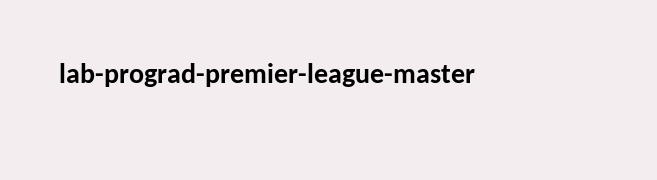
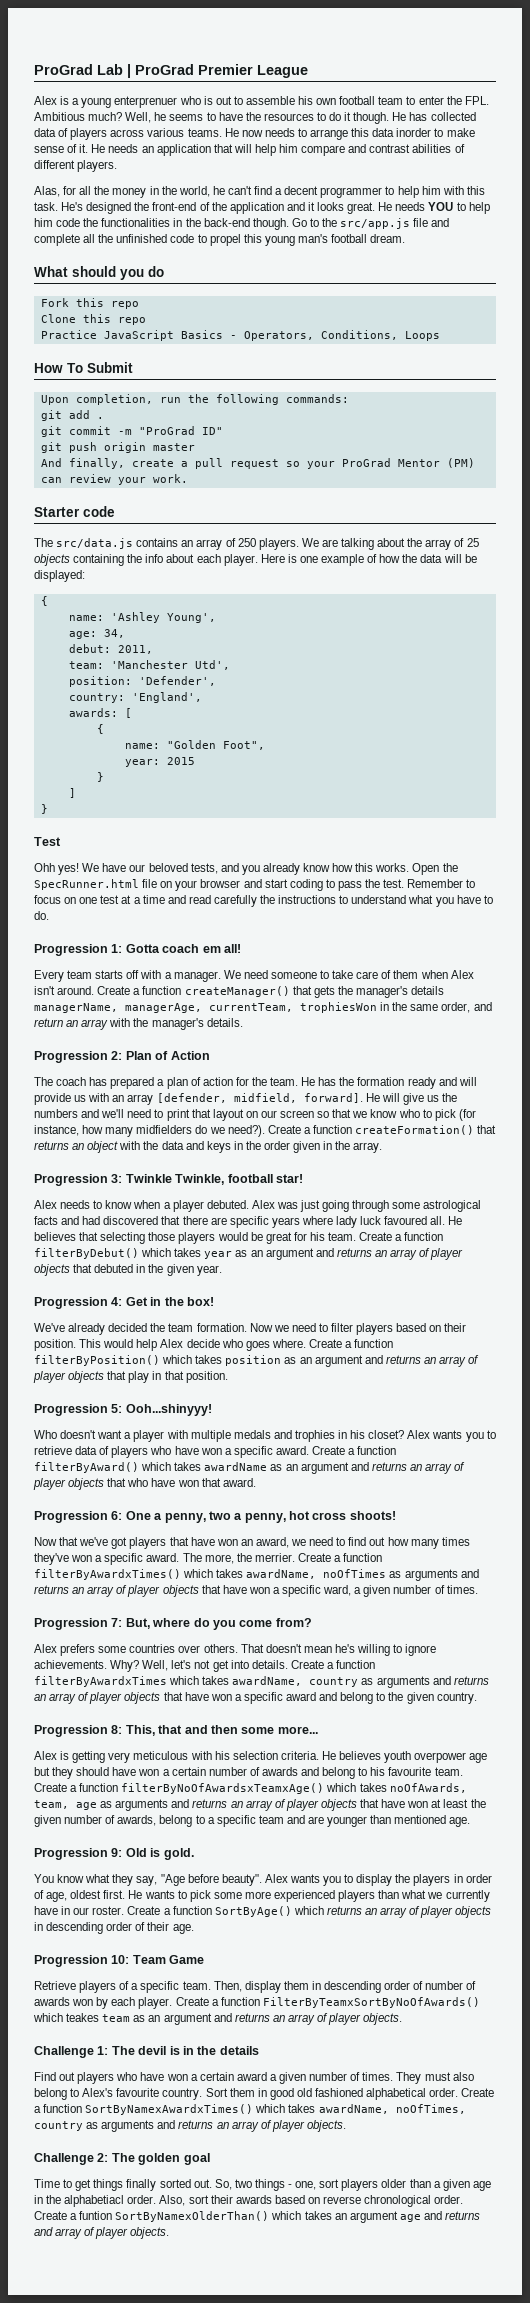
[59,63,475,87] lab-prograd-premier-league-master -> [34,64,308,78] [34,96,489,108] [34,112,476,124] [34,128,475,140] [34,144,465,156] [34,160,118,172] [34,186,485,198] [34,202,490,214] [34,218,450,230] [34,234,406,246] [34,266,164,280] [40,298,139,309] [40,314,146,325] [40,330,440,341] [34,362,133,373] [40,394,349,405] [40,410,104,421] [40,426,223,437] [40,442,195,453] [40,458,475,469] [40,474,188,485] [34,506,115,517] [34,538,479,550] [34,554,477,566] [34,570,85,582] [40,596,48,606] [68,612,216,623] [68,629,125,639] [68,644,153,654] [68,660,230,670] [68,676,216,687] [68,692,202,703] [68,708,132,718] [96,724,104,734] [124,740,265,750] [124,757,195,767] [96,772,104,782] [68,788,76,798] [40,804,48,814] [34,837,61,846] [34,863,458,875] [34,879,476,891] [34,895,493,907] [34,911,49,920] [34,944,241,956] [34,970,474,982] [34,986,445,998] [34,1002,492,1013] [34,1018,243,1030] [34,1051,210,1063] [34,1077,477,1089] [34,1093,458,1105] [34,1109,476,1121] [34,1125,497,1137] [34,1141,383,1153] [34,1174,303,1186] [34,1200,482,1212] [34,1216,463,1228] [34,1232,444,1244] [34,1248,464,1260] [34,1264,222,1276] [34,1297,214,1309] [34,1323,467,1335] [34,1339,394,1351] [34,1355,480,1367] [33,1371,228,1383] [34,1404,212,1416] [34,1430,496,1442] [34,1446,397,1458] [34,1462,466,1474] [33,1478,256,1490] [34,1511,396,1523] [34,1537,470,1549] [34,1553,383,1565] [34,1569,479,1581] [34,1585,478,1597] [34,1618,312,1630] [34,1644,437,1656] [34,1660,376,1672] [34,1676,489,1688] [34,1692,477,1704] [34,1725,318,1737] [34,1751,488,1763] [34,1767,463,1779] [34,1783,467,1794] [34,1799,486,1811] [34,1815,471,1827] [34,1848,194,1860] [34,1874,492,1886] [34,1890,490,1902] [34,1906,492,1918] [34,1922,194,1934] [34,1955,205,1967] [34,1981,477,1993] [34,1997,480,2009] [33,2013,403,2025] [34,2046,259,2058] [34,2072,474,2084] [34,2088,495,2100] [34,2104,466,2115] [34,2120,346,2132] [34,2153,210,2165] [34,2179,491,2191] [34,2195,464,2207] [34,2211,481,2223] [34,2227,170,2239] ProGrad Lab | ProGrad Premier League // Alex is a young enterprenuer who is out to assemble his own football team to enter the FPL. Ambitious much? Well, he seems to have the resources to do it though. He has collected data of players across various teams. He now needs to arrange this data inorder to make sense of it. He needs an application that will help him compare and contrast abilities of different players. // Alas, for all the money in the world, he can't find a decent programmer to help him with this task. He's designed the front-end of the application and it looks great. He needs YOU to help him code the functionalities in the back-end though. Go to the src/app.js file and complete all the unfinished code to propel this young man's football dream. // What should you do // Fork this repo // Clone this repo // Practice JavaScript Basics - Operators, Conditions, Loops // How To Submit // Upon completion, run the following commands: // git add . // git commit -m "ProGrad ID" // git push origin master // And finally, create a pull request so your ProGrad Mentor (PM) can review your work. // Starter code // The src/data.js contains an array of 250 players. We are talking about the array of 25 objects containing the info about each player. Here is one example of how the data will be displayed: // { // name: 'Ashley Young', // age: 34, // debut: 2011, // team: 'Manchester Utd', // position: 'Defender', // country: 'England', // awards: [ // { // name: "Golden Foot", // year: 2015 // } // ] // } // Test // Ohh yes! We have our beloved tests, and you already know how this works. Open the SpecRunner.html file on your browser and start coding to pass the test. Remember to focus on one test at a time and read carefully the instructions to understand what you have to do. // Progression 1: Gotta coach em all! // Every team starts off with a manager. We need someone to take care of them when Alex isn't around. Create a function createManager() that gets the manager's details managerName, managerAge, currentTeam, trophiesWon in the same order, and return an array with the manager's details. // Progression 2: Plan of Action // The coach has prepared a plan of action for the team. He has the formation ready and will provide us with an array [defender, midfield, forward]. He will give us the numbers and we'll need to print that layout on our screen so that we know who to pick (for instance, how many midfielders do we need?). Create a function createFormation() that returns an object with the data and keys in the order given in the array. // Progression 3: Twinkle Twinkle, football star! // Alex needs to know when a player debuted. Alex was just going through some astrological facts and had discovered that there are specific years where lady luck favoured all. He believes that selecting those players would be great for his team. Create a function filterByDebut() which takes year as an argument and returns an array of player objects that debuted in the given year. // Progression 4: Get in the box! // We've already decided the team formation. Now we need to filter players based on their position. This would help Alex decide who goes where. Create a function filterByPosition() which takes position as an argument and returns an array of player objects that play in that position. // Progression 5: Ooh...shinyyy! // Who doesn't want a player with multiple medals and trophies in his closet? Alex wants you to retrieve data of players who have won a specific award. Create a function filterByAward() which takes awardName as an argument and returns an array of player objects that who have won that award. // Progression 6: One a penny, two a penny, hot cross shoots! // Now that we've got players that have won an award, we need to find out how many times they've won a specific award. The more, the merrier. Create a function filterByAwardxTimes() which takes awardName, noOfTimes as arguments and returns an array of player objects that have won a specific ward, a given number of times. // Progression 7: But, where do you come from? // Alex prefers some countries over others. That doesn't mean he's willing to ignore achievements. Why? Well, let's not get into details. Create a function filterByAwardxTimes which takes awardName, country as arguments and returns an array of player objects that have won a specific award and belong to the given country. // Progression 8: This, that and then some more... // Alex is getting very meticulous with his selection criteria. He believes youth overpower age but they should have won a certain number of awards and belong to his favourite team. Create a function filterByNoOfAwardsxTeamxAge() which takes noOfAwards, team, age as arguments and returns an array of player objects that have won at least the given number of awards, belong to a specific team and are younger than mentioned age. // Progression 9: Old is gold. // You know what they say, "Age before beauty". Alex wants you to display the players in order of age, oldest first. He wants to pick some more experienced players than what we currently have in our roster. Create a function SortByAge() which returns an array of player objects in descending order of their age. // Progression 10: Team Game // Retrieve players of a specific team. Then, display them in descending order of number of awards won by each player. Create a function FilterByTeamxSortByNoOfAwards() which teakes team as an argument and returns an array of player objects. // Challenge 1: The devil is in the details // Find out players who have won a certain award a given number of times. They must also belong to Alex's favourite country. Sort them in good old fashioned alphabetical order. Create a function SortByNamexAwardxTimes() which takes awardName, noOfTimes, country as arguments and returns an array of player objects. // Challenge 2: The golden goal // Time to get things finally sorted out. So, two things - one, sort players older than a given age in the alphabetiacl order. Also, sort their awards based on reverse chronological order. Create a funtion SortByNamexOlderThan() which takes an argument age and returns and array of player objects.

